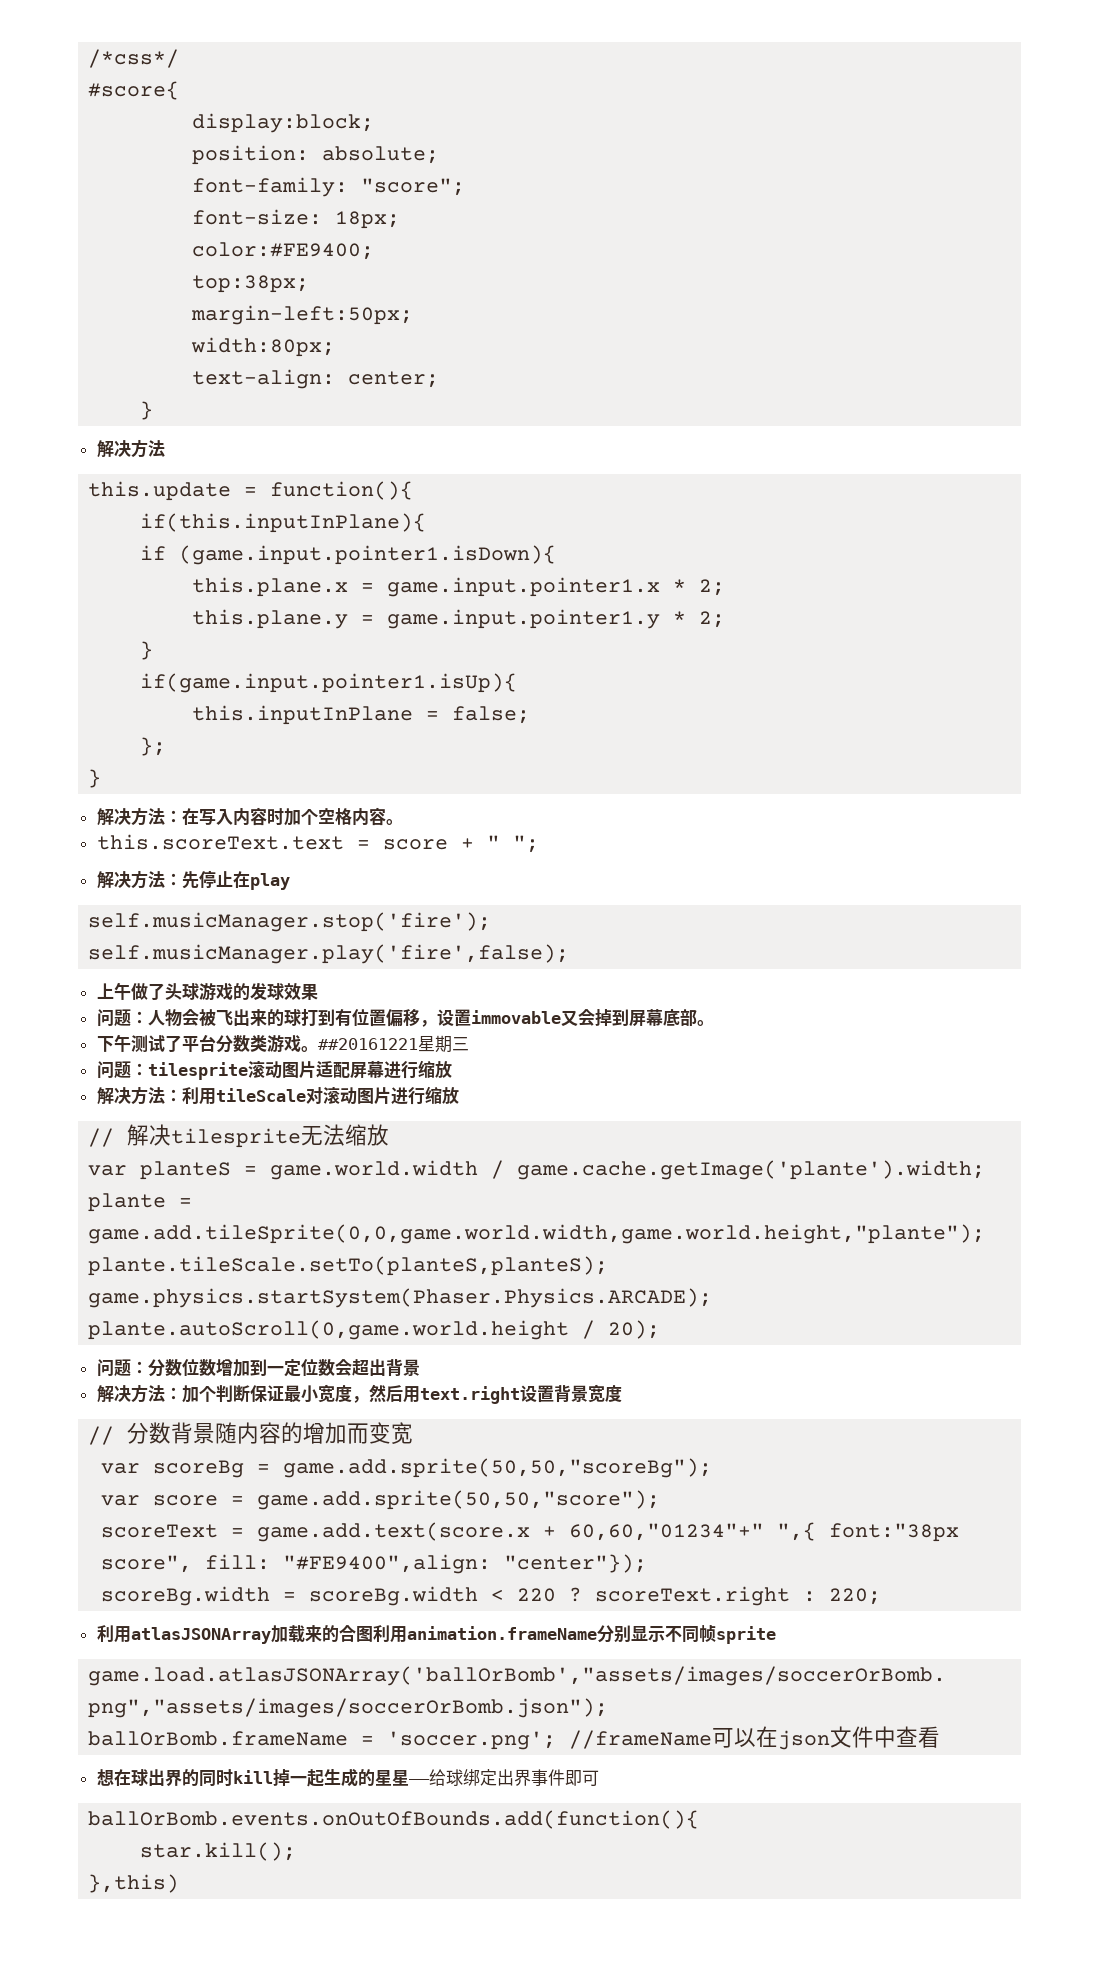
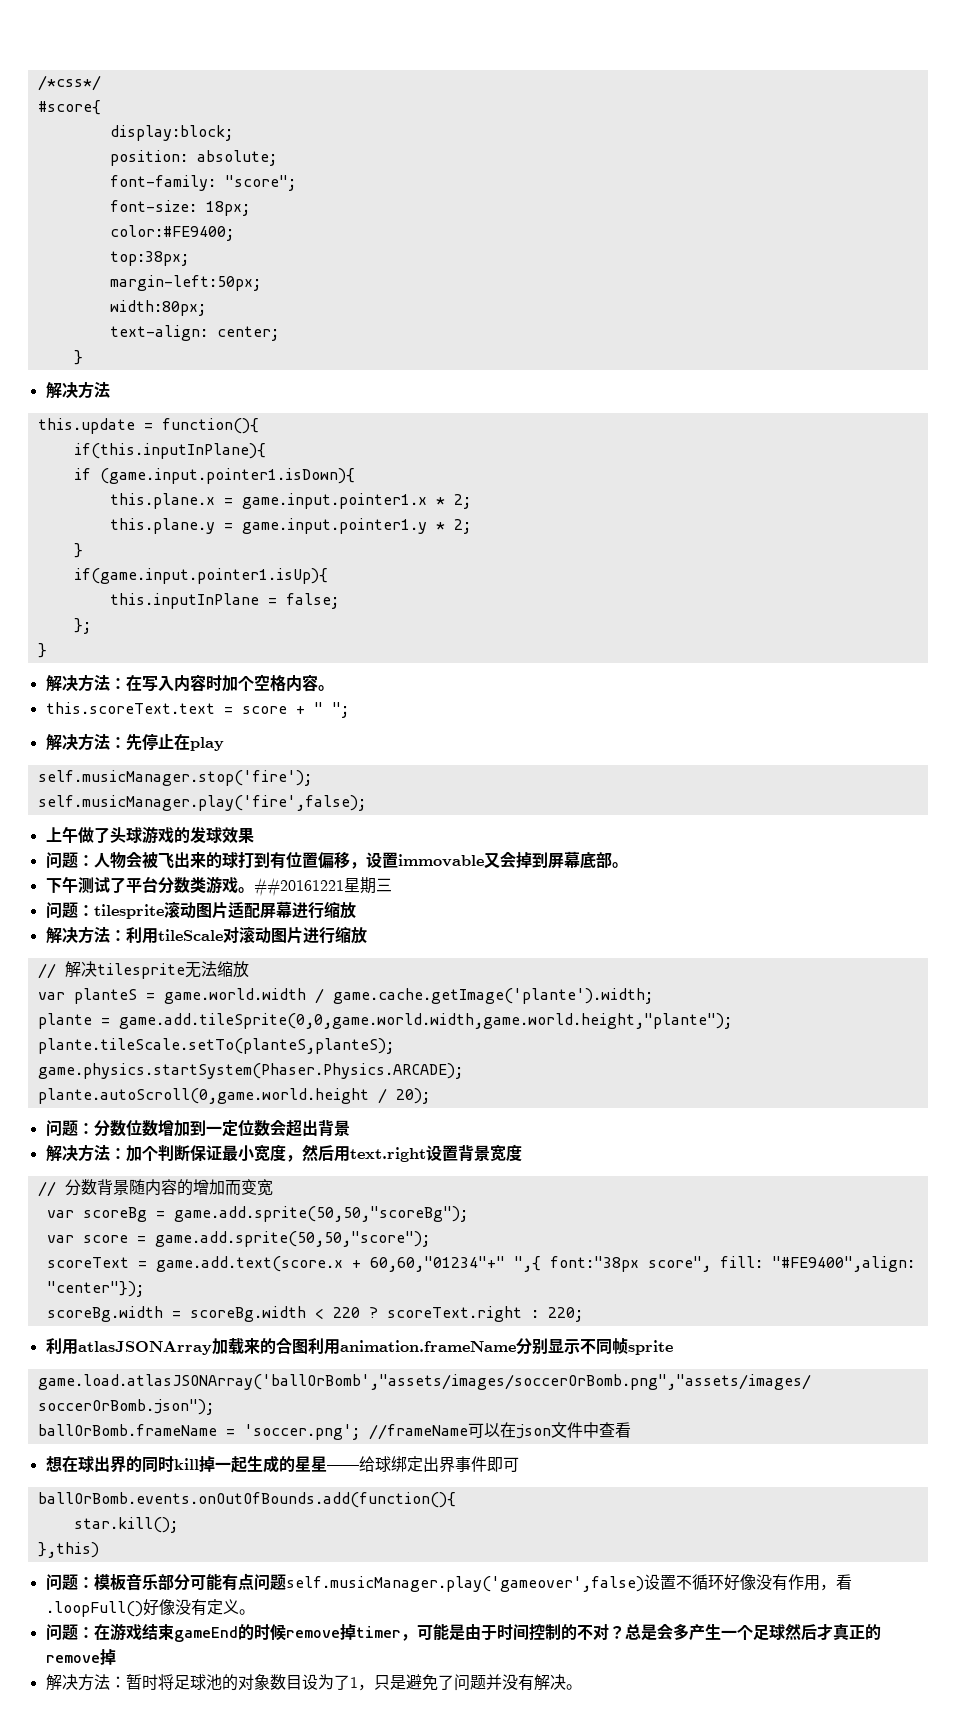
(180, 1883) none -> [45,1573,852,1592] [45,1599,255,1617] [45,1623,881,1642] [45,1649,116,1665] [45,1674,582,1691] // 问题：模板音乐部分可能有点问题self.musicManager.play('gameover',false)设置不循环好像没有作用，看.loopFull()好像没有定义。 // 问题：在游戏结束gameEnd的时候remove掉timer，可能是由于时间控制的不对？总是会多产生一个足球然后才真正的remove掉 // 解决方法：暂时将足球池的对象数目设为了1，只是避免了问题并没有解决。

